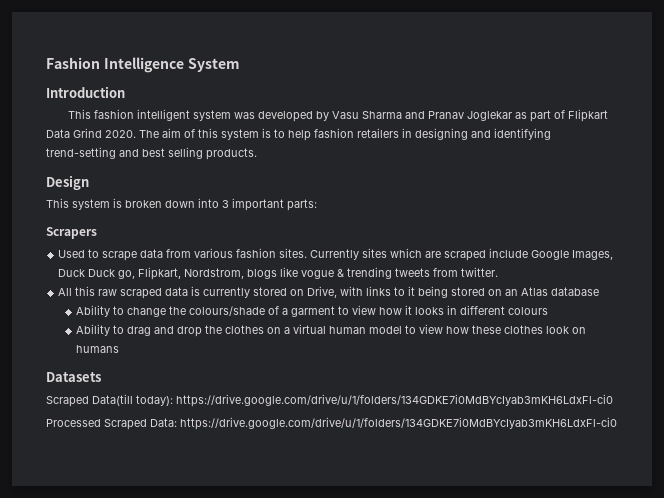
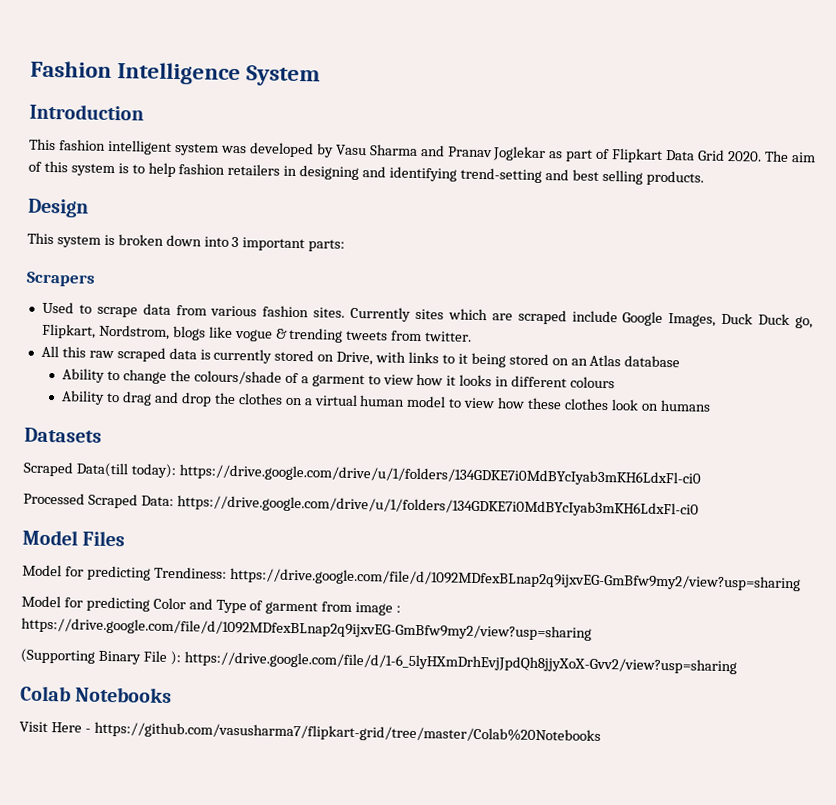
[73,128,102,138] Grind -> [697,149,726,161] Grid
(617, 423) none -> [22,529,126,547] [22,564,801,592] [21,595,402,616] [21,617,592,641] [20,648,737,675] [20,685,173,704] [19,721,601,745] // Model Files // Model for predicting Trendiness: https://drive.google.com/file/d/1092MDfexBLnap2q9ijxvEG-GmBfw9my2/view?usp=sharing // Model for predicting Color and Type of garment from image : https://drive.google.com/file/d/1092MDfexBLnap2q9ijxvEG-GmBfw9my2/view?usp=sharing // (Supporting Binary File ): https://drive.google.com/file/d/1-6_5lyHXmDrhEvjJpdQh8jjyXoX-Gvv2/view?usp=sharing // Colab Notebooks // Visit Here - https://github.com/vasusharma7/flipkart-grid/tree/master/Colab%20Notebooks

